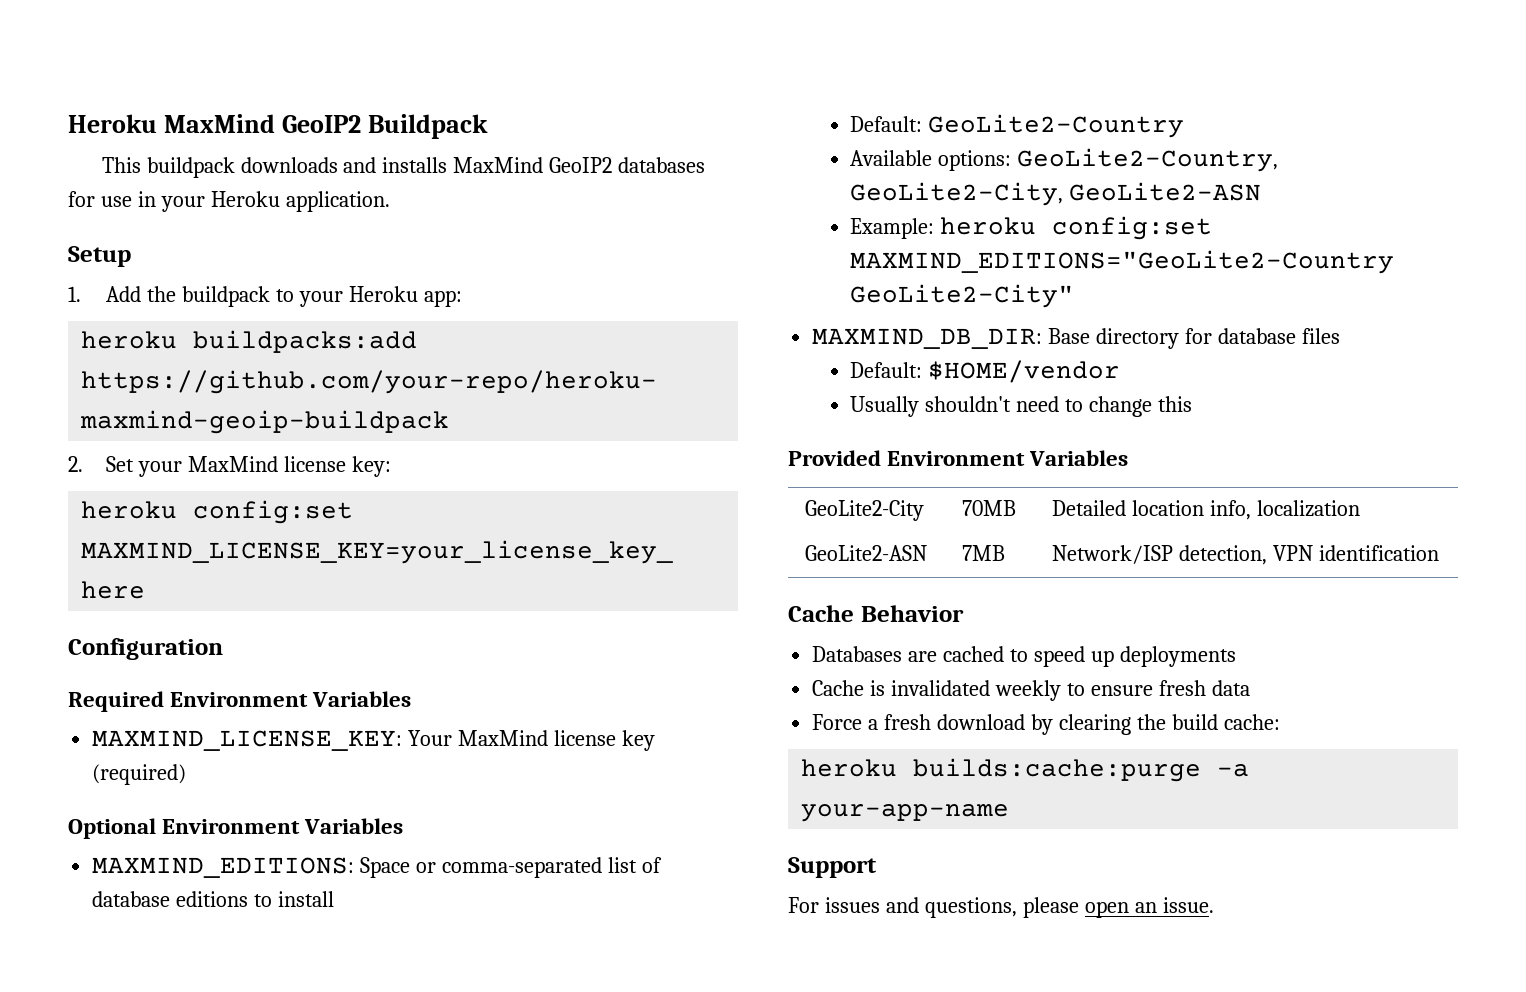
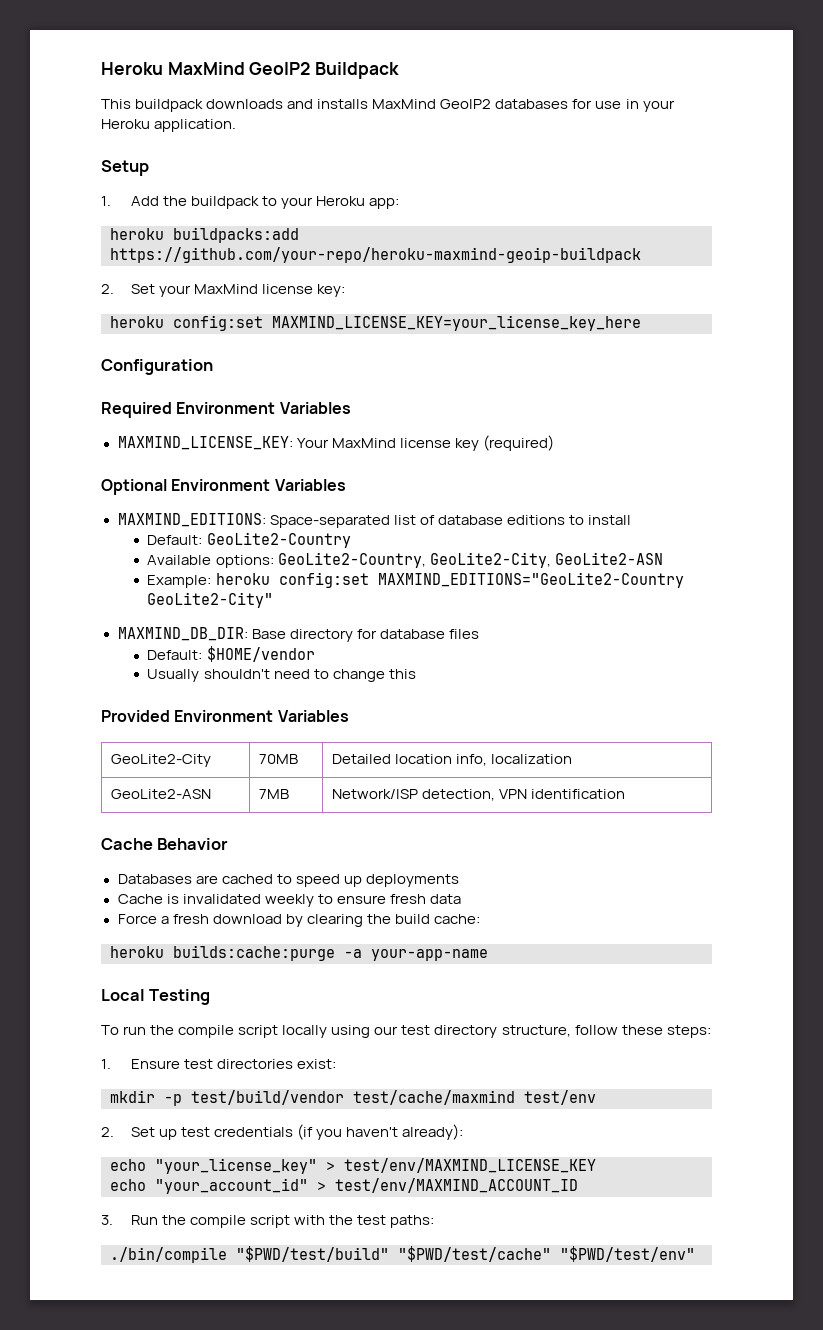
[360,857,603,878] Space or comma-separated -> [269,515,390,528] Space-separated
[788,857,877,878] [788,897,1214,918] Support // For issues and questions, please open an issue. -> [101,989,211,1005] [101,1025,711,1038] [101,1059,337,1069] [110,1090,596,1106] [101,1124,464,1140] [110,1158,596,1174] [110,1178,578,1194] [101,1215,435,1228] [110,1246,695,1263] Local Testing // To run the compile script locally using our test directory structure, follow these steps: // 1. Ensure test directories exist: // mkdir -p test/build/vendor test/cache/maxmind test/env // 2. Set up test credentials (if you haven't already): // echo "your_license_key" > test/env/MAXMIND_LICENSE_KEY // echo "your_account_id" > test/env/MAXMIND_ACCOUNT_ID // 3. Run the compile script with the test paths: // ./bin/compile "$PWD/test/build" "$PWD/test/cache" "$PWD/test/env"

